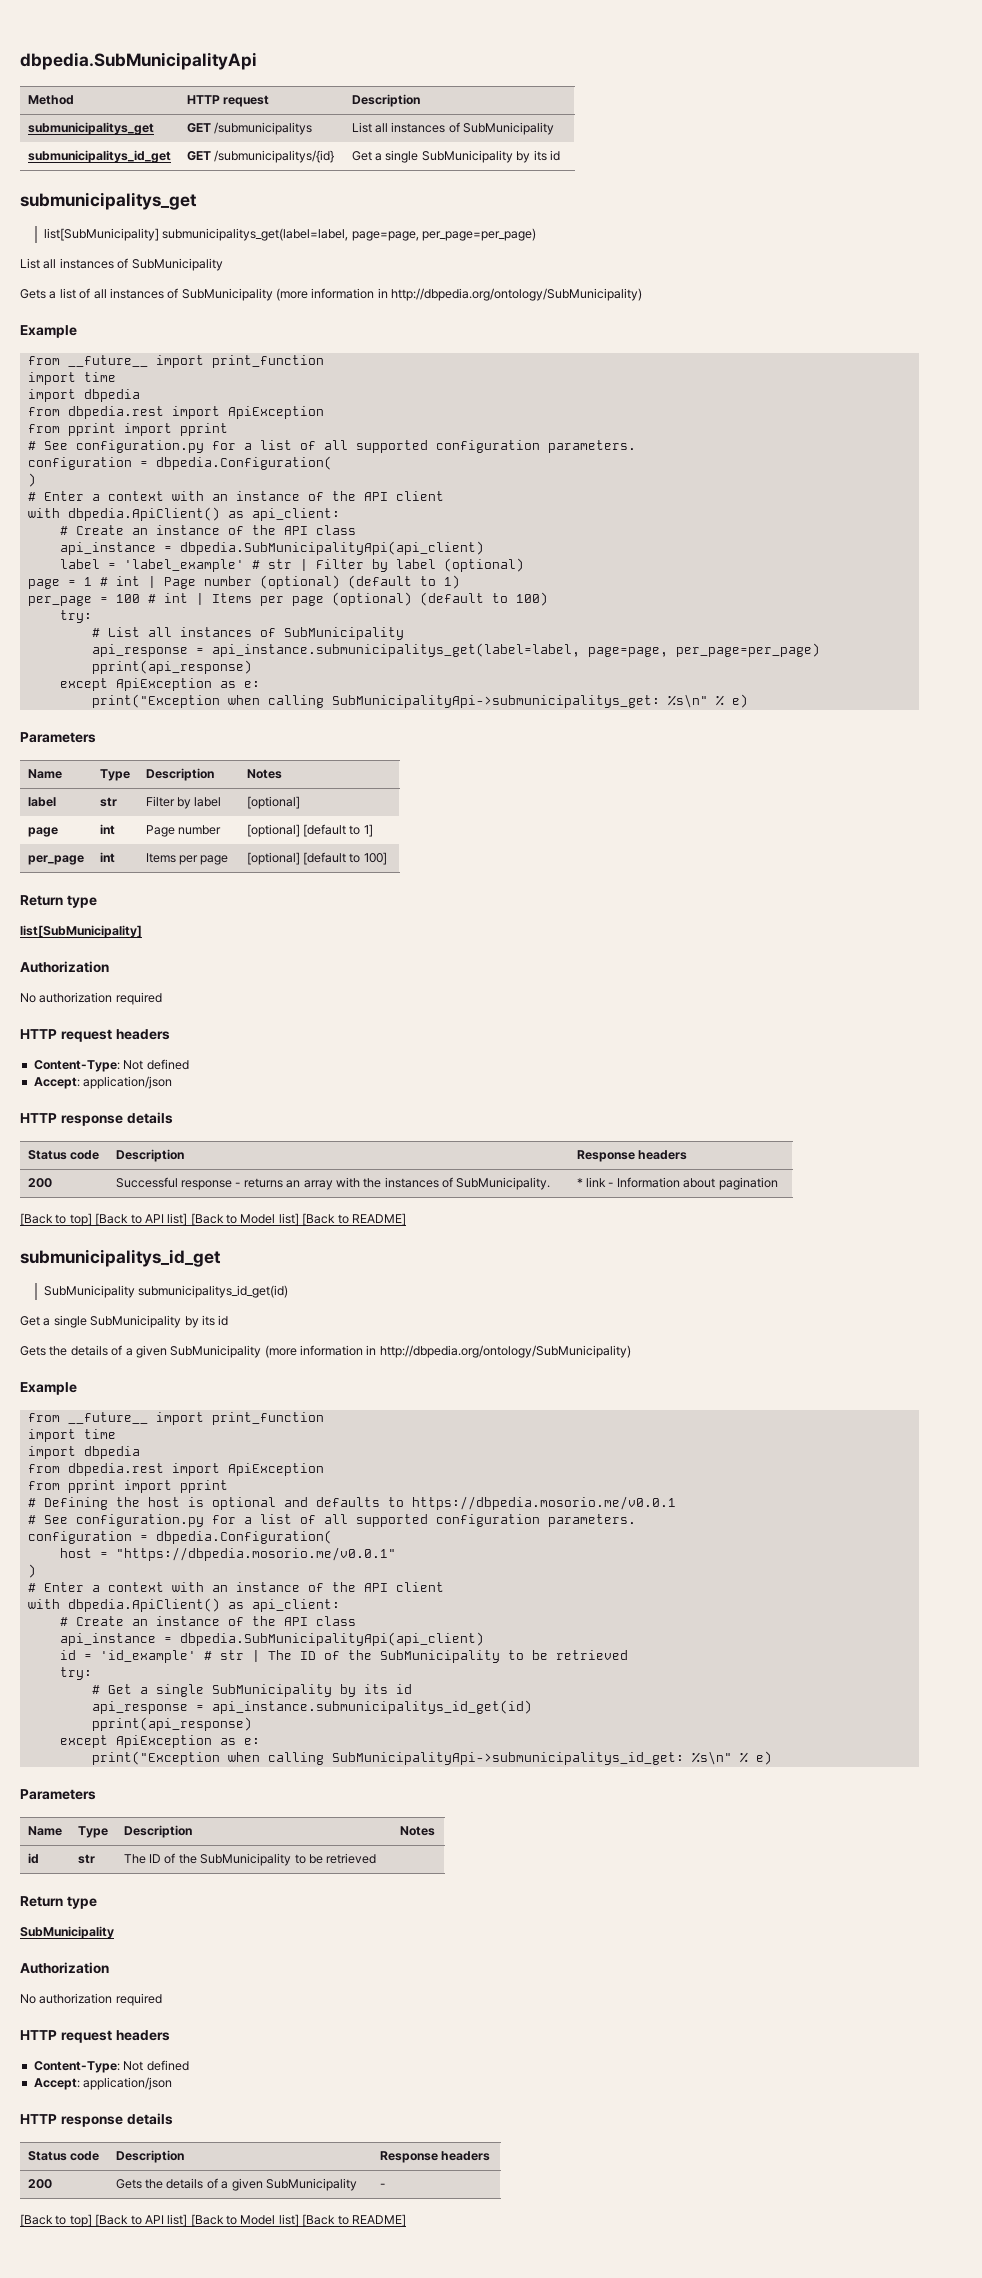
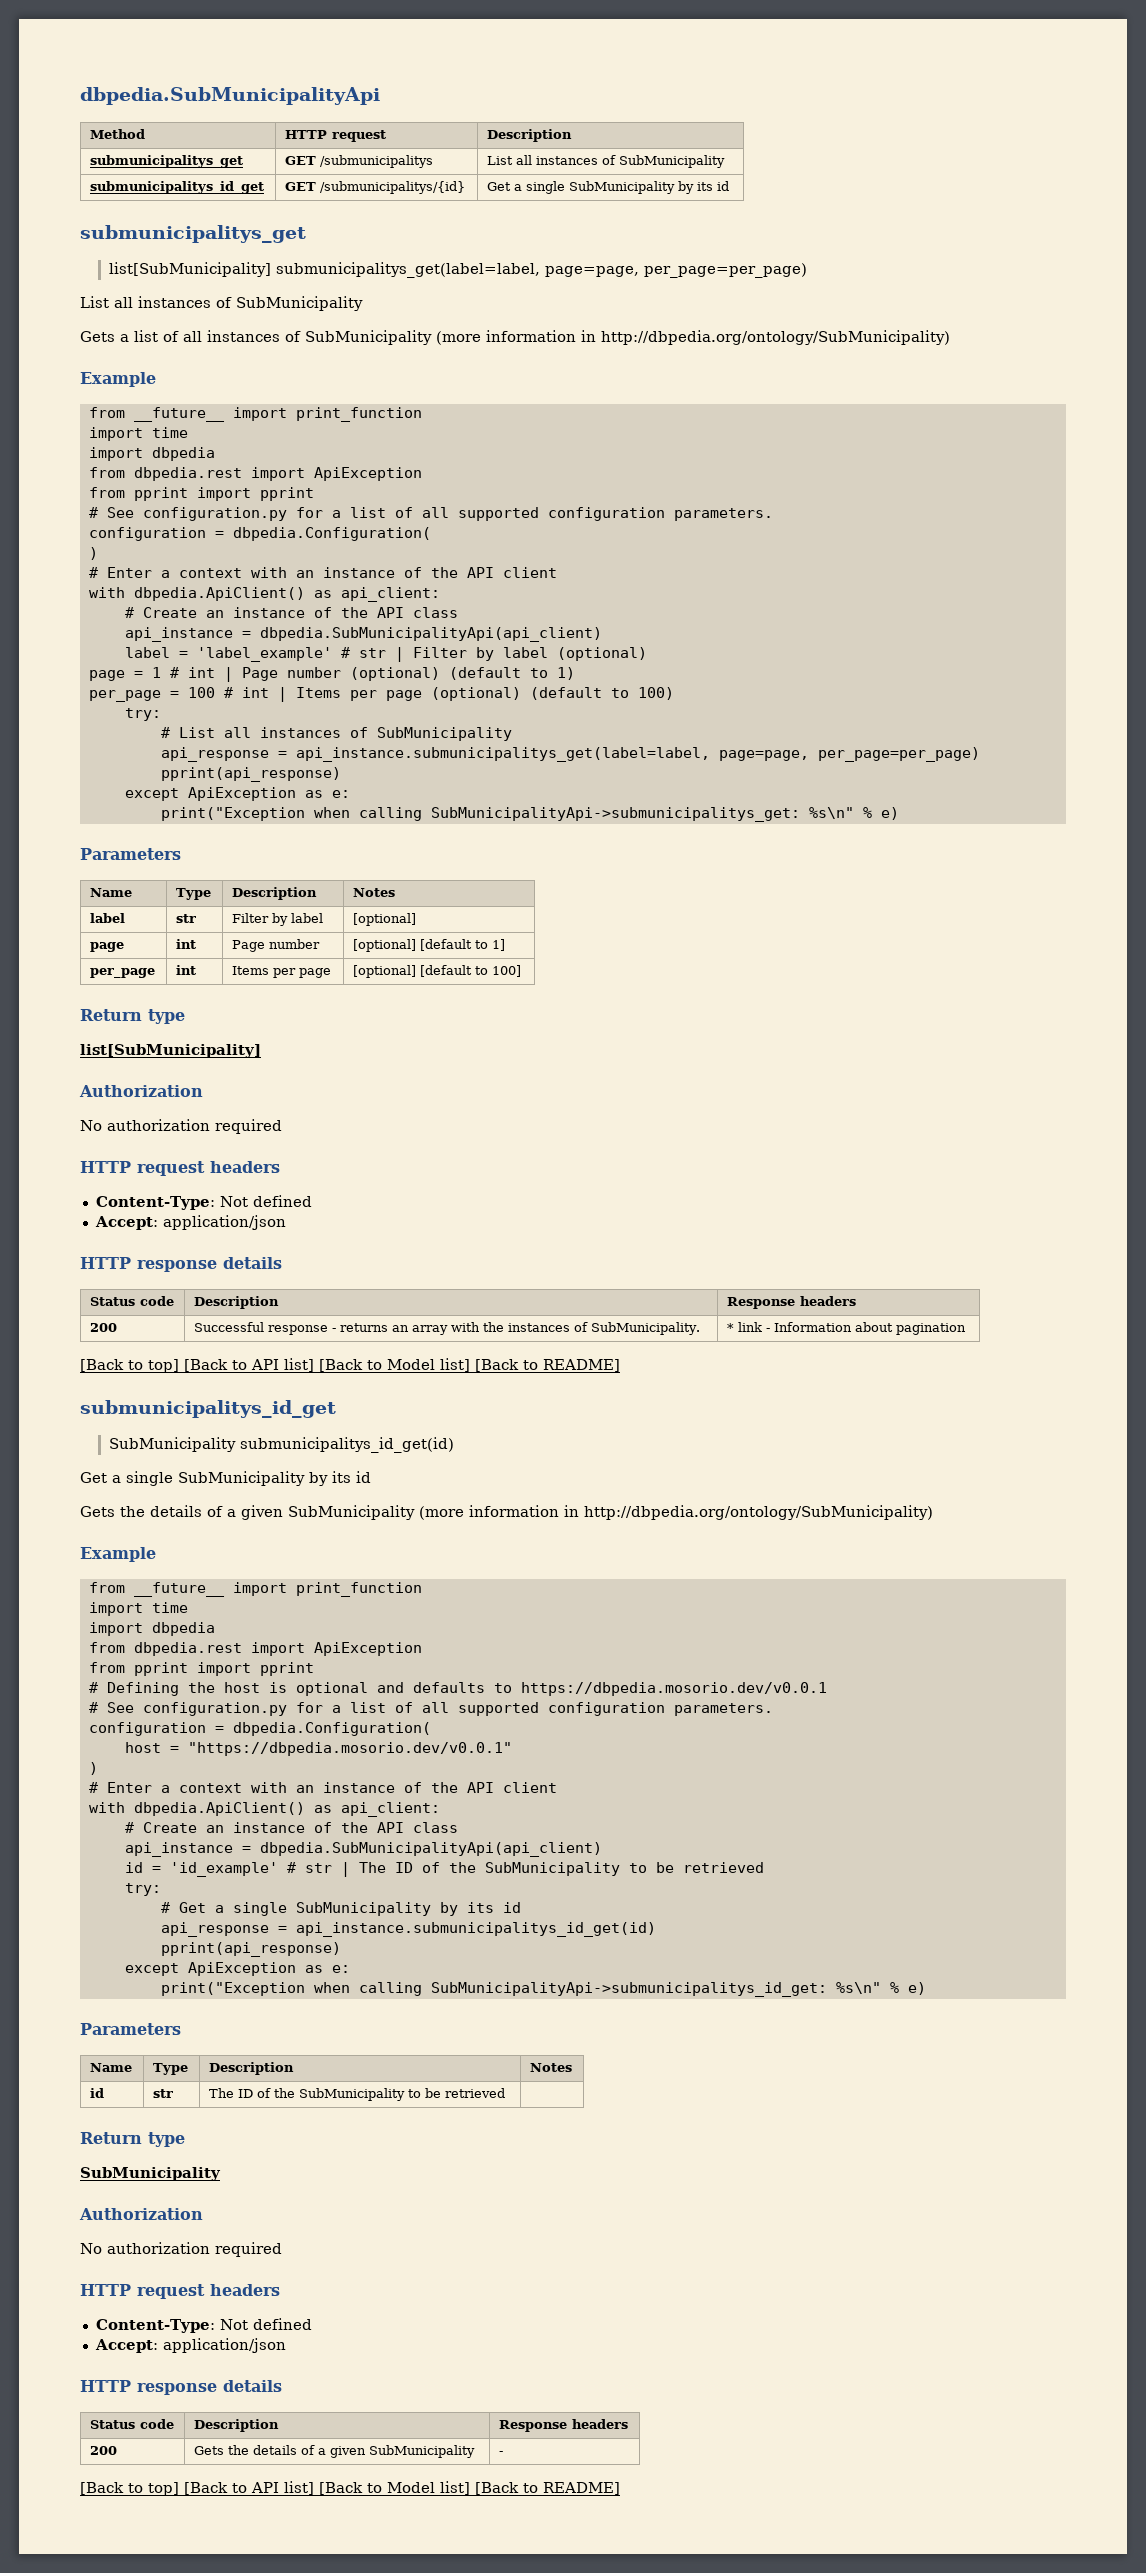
[411,1496,676,1510] https://dbpedia.mosorio.me/v0.0.1 -> [520,1682,827,1696] https://dbpedia.mosorio.dev/v0.0.1
[115,1547,396,1561] "https://dbpedia.mosorio.me/v0.0.1" -> [187,1742,512,1756] "https://dbpedia.mosorio.dev/v0.0.1"

